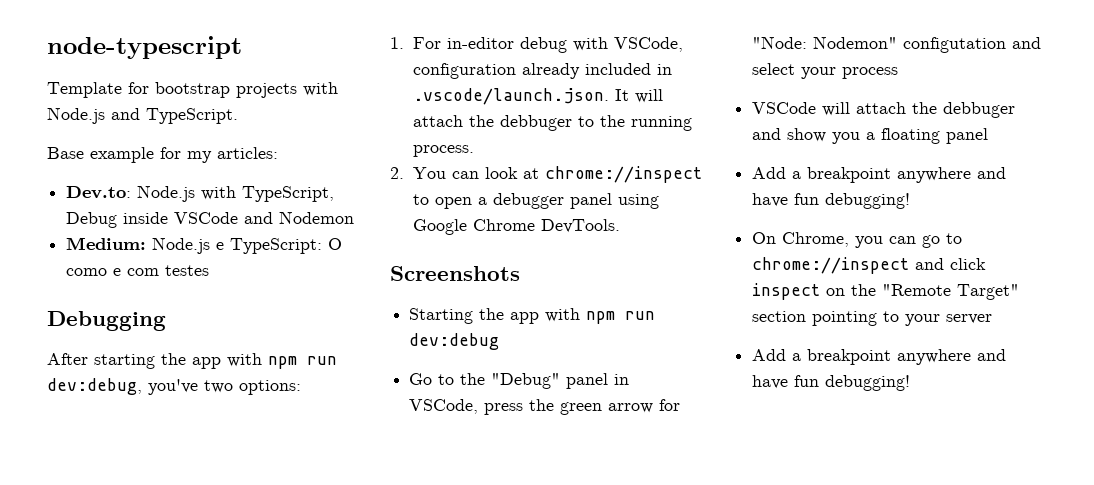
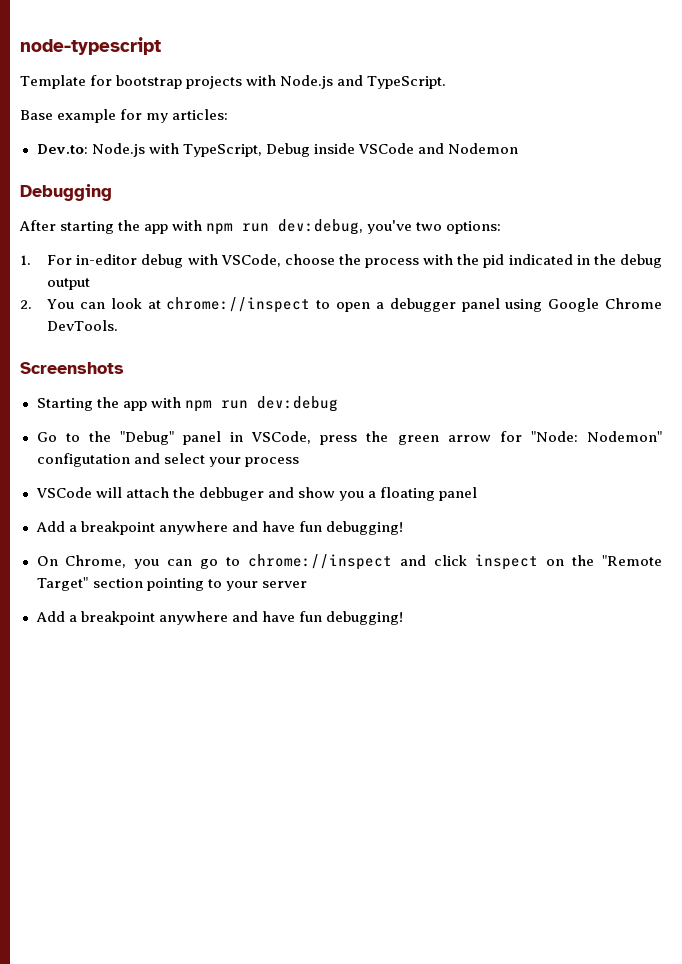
[66,237,343,254] [66,265,210,276] // Medium: Node.js e TypeScript: O como e com testes -> (518, 148) none
[412,63,672,79] [412,88,663,105] [412,115,692,131] [412,145,474,157] configuration already included in .vscode/launch.json. It will attach the debbuger to the running process. -> [284,254,663,268] [47,278,91,290] choose the process with the pid indicated in the debug output

